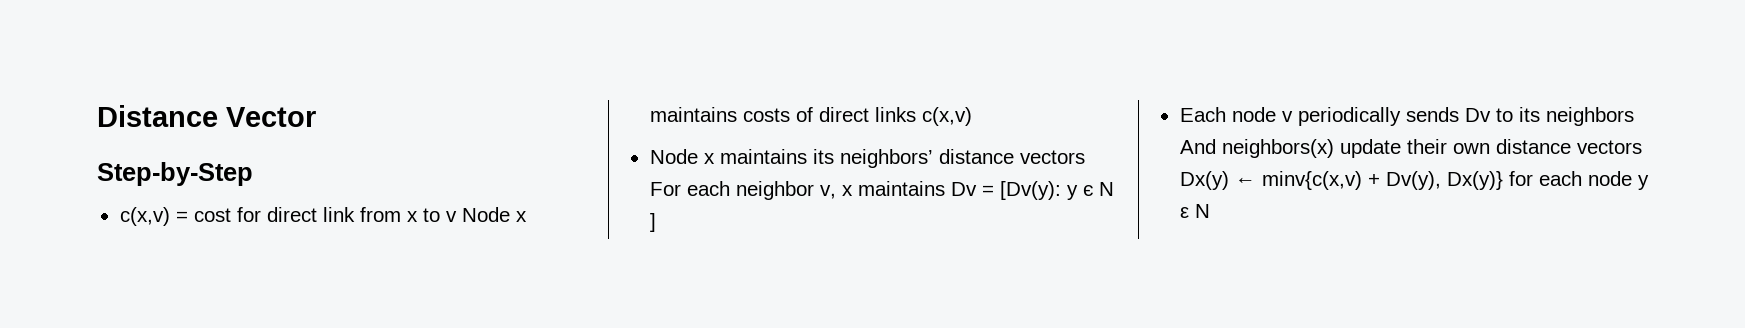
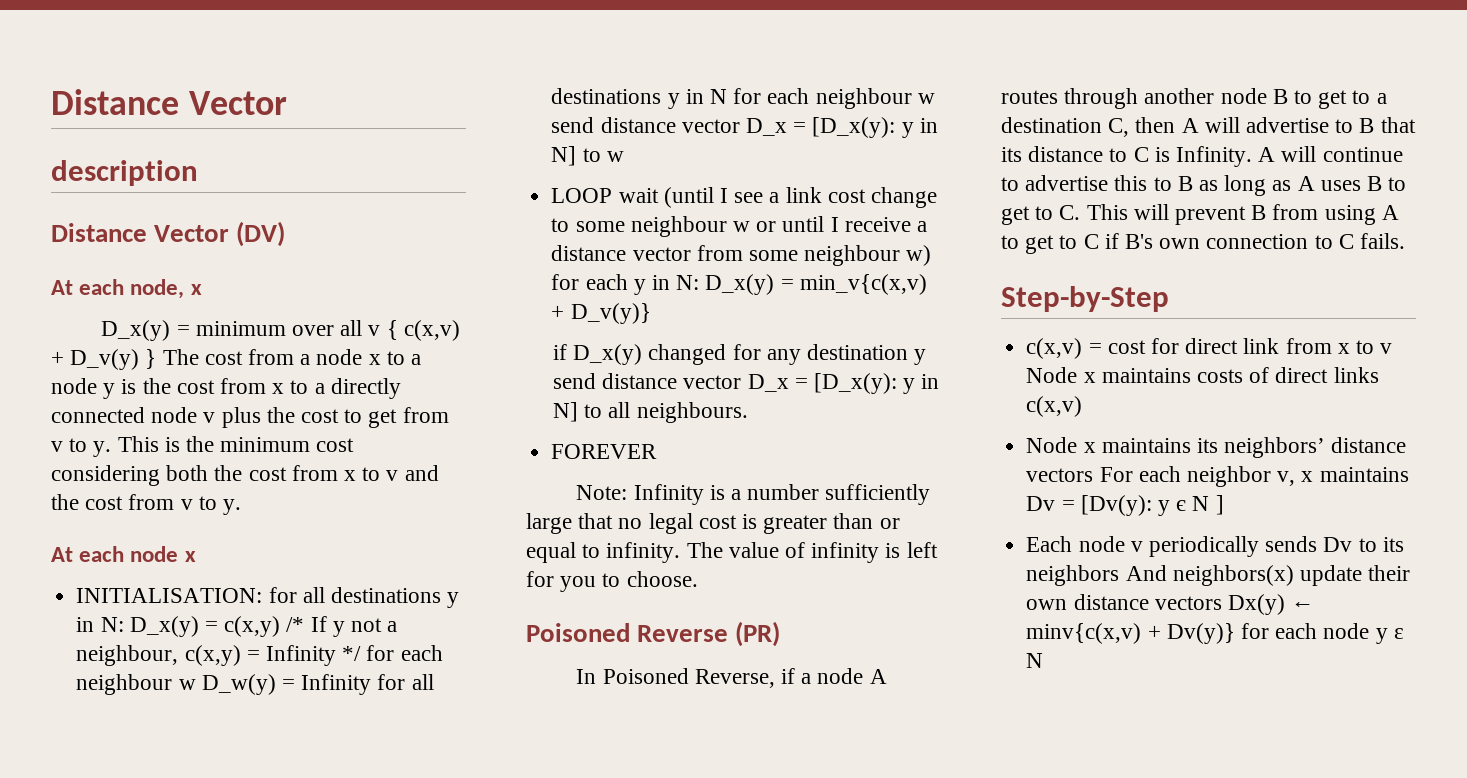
[97,105,316,127] Distance Vector -> [51,89,287,115] [51,160,198,186] [51,221,286,247] [51,279,202,299] [101,320,460,341] [51,349,422,370] [51,378,401,399] [51,407,449,428] [51,436,355,457] [51,465,439,486] [51,494,242,515] [51,546,196,562] [76,587,460,608] [76,616,398,637] [76,645,443,666] [76,674,434,695] [551,88,935,109] [551,117,938,138] [551,146,624,166] [551,187,937,208] [551,216,927,237] [551,245,932,266] [551,274,927,295] [551,303,651,324] [552,344,927,365] [552,373,940,394] [552,402,748,423] [551,444,658,459] [576,484,931,505] [526,513,900,534] [526,542,938,563] [526,571,698,592] [526,621,781,647] [576,668,887,688] [1001,88,1387,109] [1001,117,1416,137] [1001,146,1403,167] [1001,175,1407,196] [1001,204,1399,225] [1001,233,1406,254] Distance Vector // description // Distance Vector (DV) // At each node, x // D_x(y) = minimum over all v { c(x,v) + D_v(y) } The cost from a node x to a node y is the cost from x to a directly connected node v plus the cost to get from v to y. This is the minimum cost considering both the cost from x to v and the cost from v to y. // At each node x // INITIALISATION: for all destinations y in N: D_x(y) = c(x,y) /* If y not a neighbour, c(x,y) = Infinity */ for each neighbour w D_w(y) = Infinity for all destinations y in N for each neighbour w send distance vector D_x = [D_x(y): y in N] to w // LOOP wait (until I see a link cost change to some neighbour w or until I receive a distance vector from some neighbour w) for each y in N: D_x(y) = min_v{c(x,v) + D_v(y)} // if D_x(y) changed for any destination y send distance vector D_x = [D_x(y): y in N] to all neighbours. // FOREVER // Note: Infinity is a number sufficiently large that no legal cost is greater than or equal to infinity. The value of infinity is left for you to choose. // Poisoned Reverse (PR) // In Poisoned Reverse, if a node A routes through another node B to get to a destination C, then A will advertise to B that its distance to C is Infinity. A will continue to advertise this to B as long as A uses B to get to C. This will prevent B from using A to get to C if B's own connection to C fails.
[1385,171,1503,190] Dv(y), Dx(y)} -> [1166,623,1235,644] Dv(y)}

